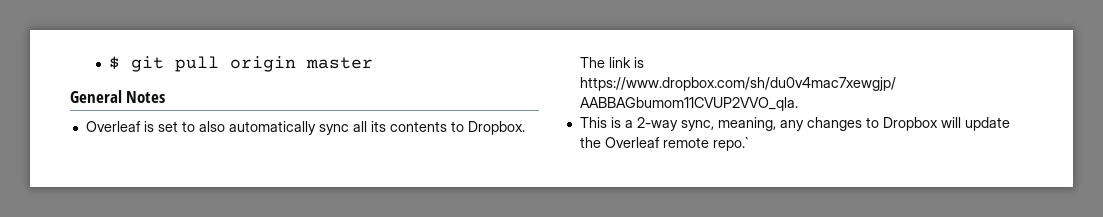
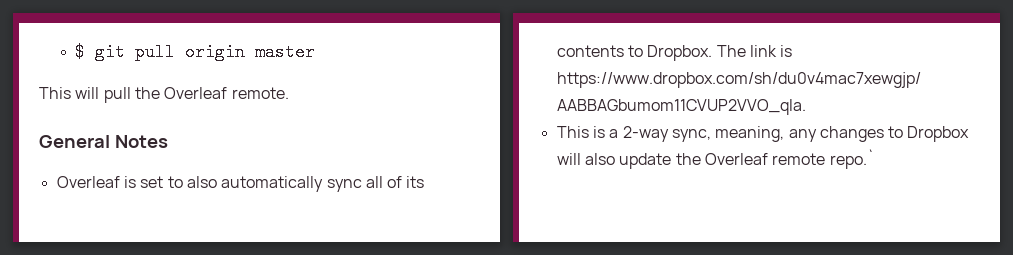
(374, 63) none -> [39,87,289,103] // This will pull the Overleaf remote.
(367, 126) none -> [387,176,403,188] of
(961, 122) none -> [584,153,615,165] also

